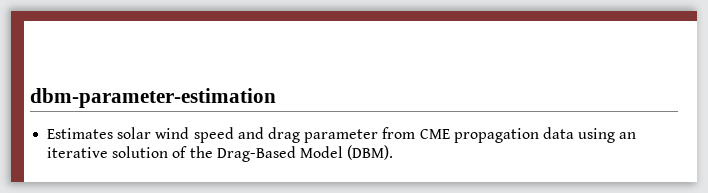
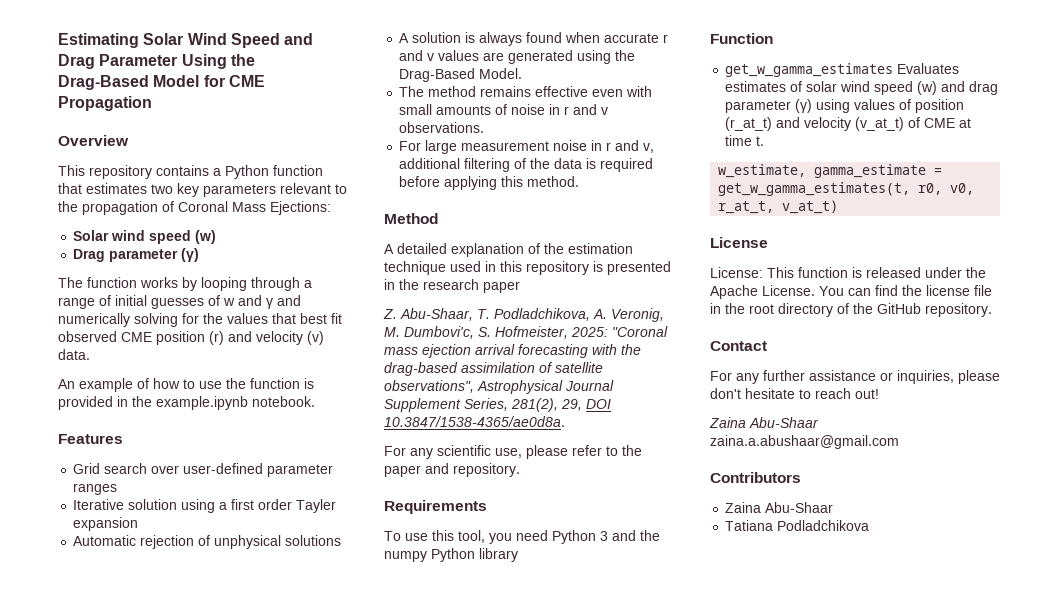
[30,88,276,108] [47,128,114,139] dbm-parameter-estimation // Estimates -> [58,33,314,48] [58,54,255,69] [58,75,265,90] [58,96,152,111] [58,135,129,146] [58,165,323,179] [58,183,347,197] [58,201,331,215] [73,230,217,244] [73,248,200,262] [58,277,312,291] [58,295,301,309] [58,313,342,327] [58,331,324,345] [58,349,90,360] [58,378,314,392] [58,396,315,410] [58,434,123,444] [73,463,334,477] [73,483,118,495] [73,499,337,513] [73,517,139,531] [73,535,342,549] [399,32,669,46] [399,50,636,64] [399,68,523,82] [399,86,653,97] [399,104,609,115] [399,122,485,133] [399,140,655,154] [399,158,654,172] [399,176,580,190] [384,213,438,224] [384,243,633,257] [384,261,671,275] [384,279,520,293] [383,308,664,322] [384,326,668,339] [384,344,641,358] [384,362,603,376] [384,380,614,394] [384,398,611,412] [384,416,565,427] [384,445,642,459] [384,463,520,477] [384,500,487,514] [384,530,660,544] [384,548,518,562] [710,33,773,44] [725,63,960,77] [725,81,803,92] Estimating Solar Wind Speed and Drag Parameter Using the Drag-Based Model for CME Propagation // Overview // This repository contains a Python function that estimates two key parameters relevant to the propagation of Coronal Mass Ejections: // Solar wind speed (w) // Drag parameter (γ) // The function works by looping through a range of initial guesses of w and γ and numerically solving for the values that best fit observed CME position (r) and velocity (v) data. // An example of how to use the function is provided in the example.ipynb notebook. // Features // Grid search over user-defined parameter ranges // Iterative solution using a first order Tayler expansion // Automatic rejection of unphysical solutions // A solution is always found when accurate r and v values are generated using the Drag-Based Model. // The method remains effective even with small amounts of noise in r and v observations. // For large measurement noise in r and v, additional filtering of the data is required before applying this method. // Method // A detailed explanation of the estimation technique used in this repository is presented in the research paper // Z. Abu-Shaar, T. Podladchikova, A. Veronig, M. Dumbovi'c, S. Hofmeister, 2025: "Coronal mass ejection arrival forecasting with the drag-based assimilation of satellite observations", Astrophysical Journal Supplement Series, 281(2), 29, DOI 10.3847/1538-4365/ae0d8a. // For any scientific use, please refer to the paper and repository. // Requirements // To use this tool, you need Python 3 and the numpy Python library // Function // get_w_gamma_estimates Evaluates estimates of
(234, 135) none -> [917,81,938,95] (w)
[382,127,637,143] [47,145,394,162] from CME propagation data using an iterative solution of the Drag-Based Model (DBM). -> [795,99,965,113] [725,117,972,131] [725,135,765,146] [718,164,943,178] [718,182,975,196] [718,200,839,214] [710,237,768,248] [710,267,986,278] [710,285,992,299] [710,303,992,317] [710,341,767,351] [710,370,1000,384] [710,388,879,399] [709,417,819,428] [710,435,899,449] [710,472,801,483] [725,502,834,513] [725,520,870,531] (γ) using values of position (r_at_t) and velocity (v_at_t) of CME at time t. // w_estimate, gamma_estimate = get_w_gamma_estimates(t, r0, v0, r_at_t, v_at_t) // License // License: This function is released under the Apache License. You can find the license file in the root directory of the GitHub repository. // Contact // For any further assistance or inquiries, please don't hesitate to reach out! // Zaina Abu-Shaar zaina.a.abushaar@gmail.com // Contributors // Zaina Abu-Shaar // Tatiana Podladchikova

